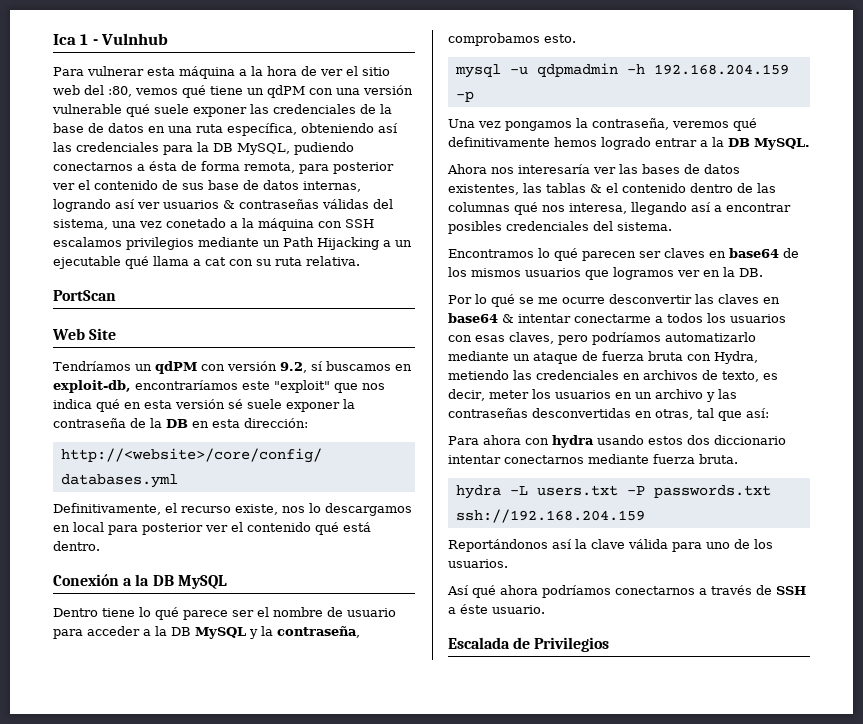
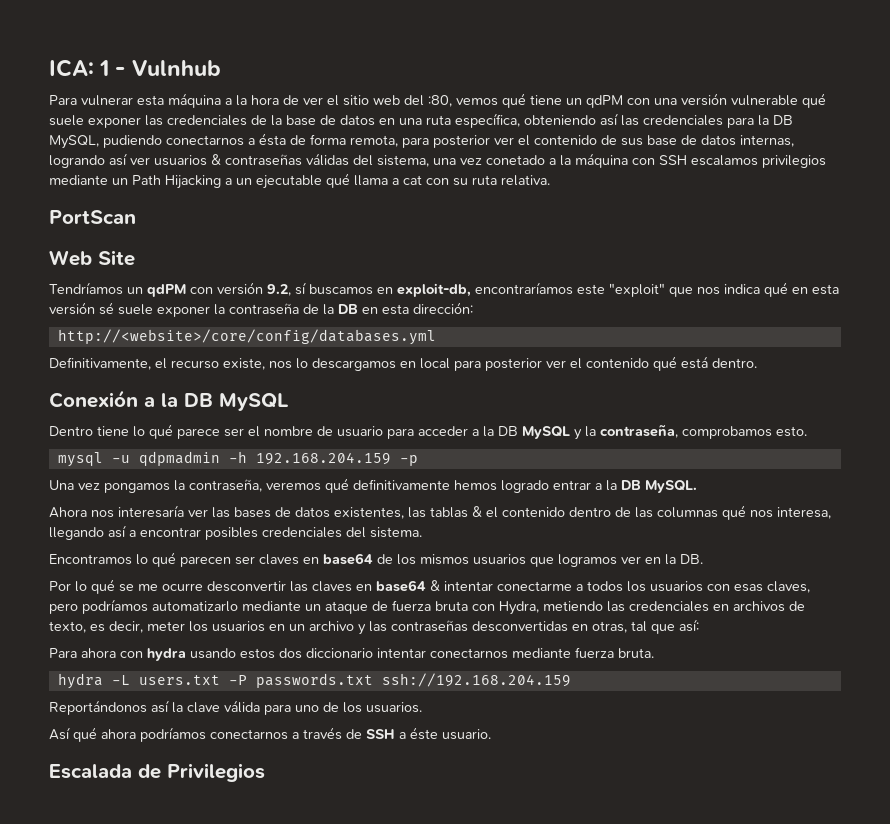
[53,34,76,45] Ica -> [49,59,94,77] ICA:

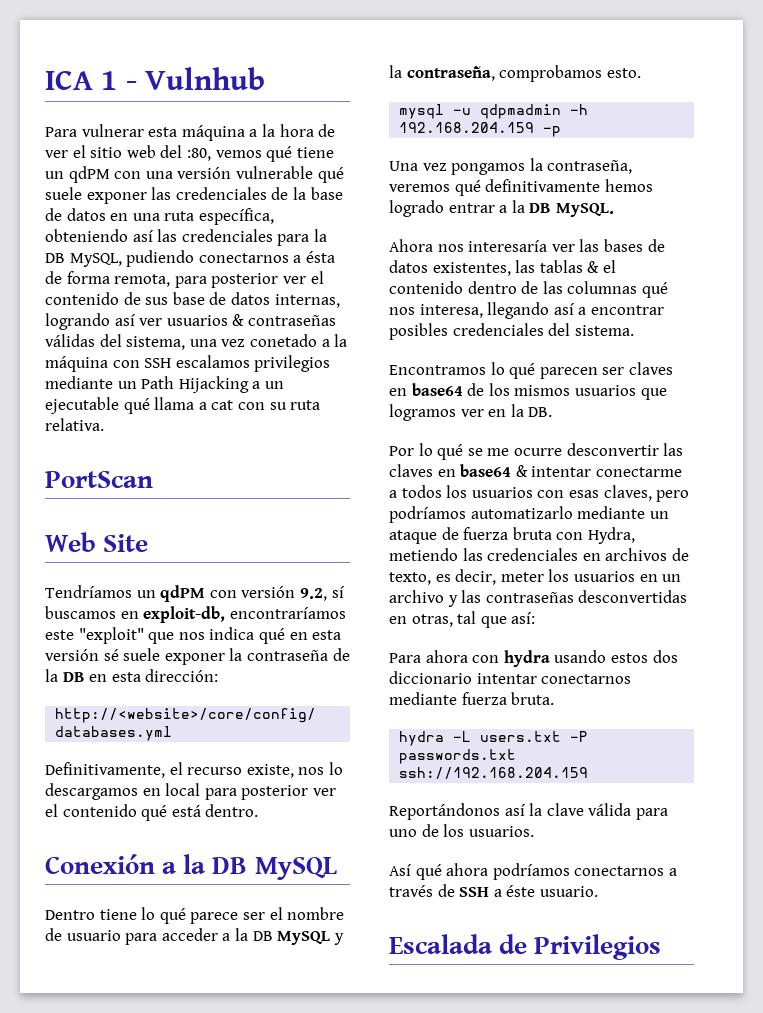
[49,59,94,77] ICA: -> [45,70,93,90] ICA

